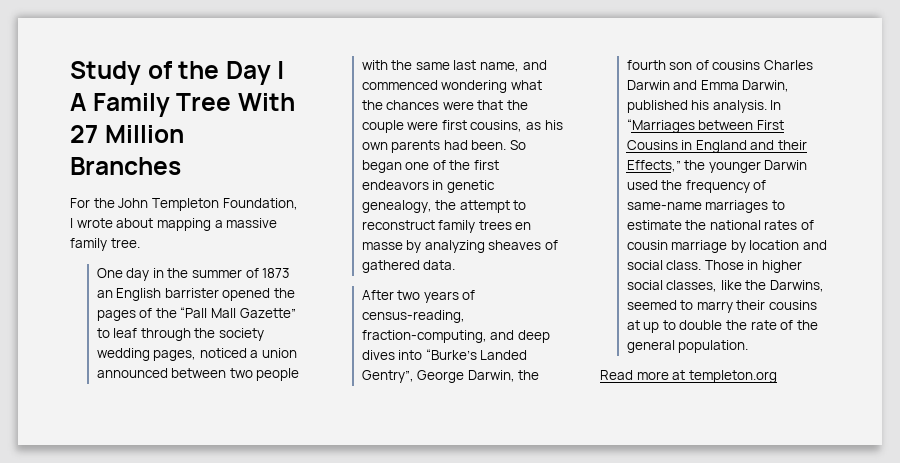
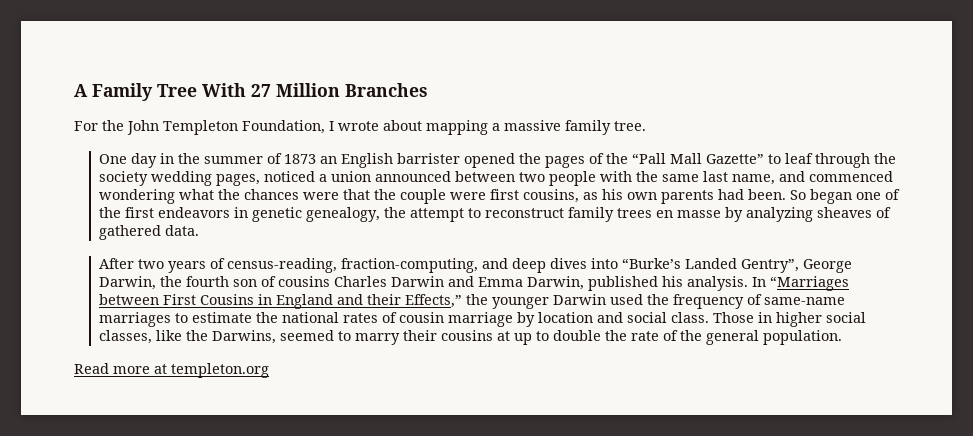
[70,61,285,85] Study of the Day | -> (74, 90) none

